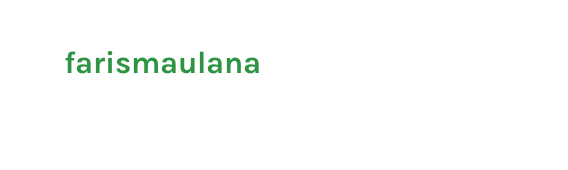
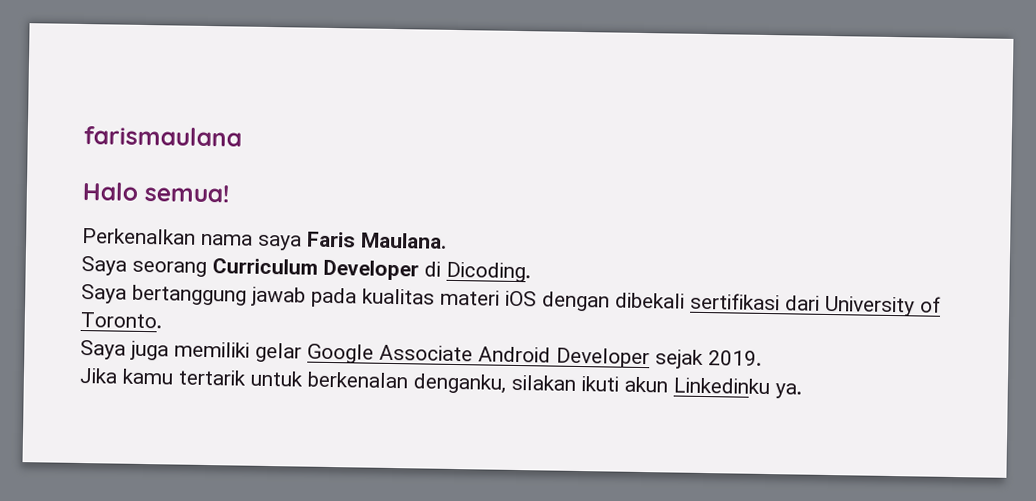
(261, 62) none -> [82,182,231,203] [82,228,447,251] [81,255,531,283] [81,283,941,317] [80,311,162,329] [80,339,762,369] [79,367,802,399] // Halo semua! // Perkenalkan nama saya Faris Maulana. // Saya seorang Curriculum Developer di Dicoding. // Saya bertanggung jawab pada kualitas materi iOS dengan dibekali sertifikasi dari University of Toronto. // Saya juga memiliki gelar Google Associate Android Developer sejak 2019. // Jika kamu tertarik untuk berkenalan denganku, silakan ikuti akun Linkedinku ya.

